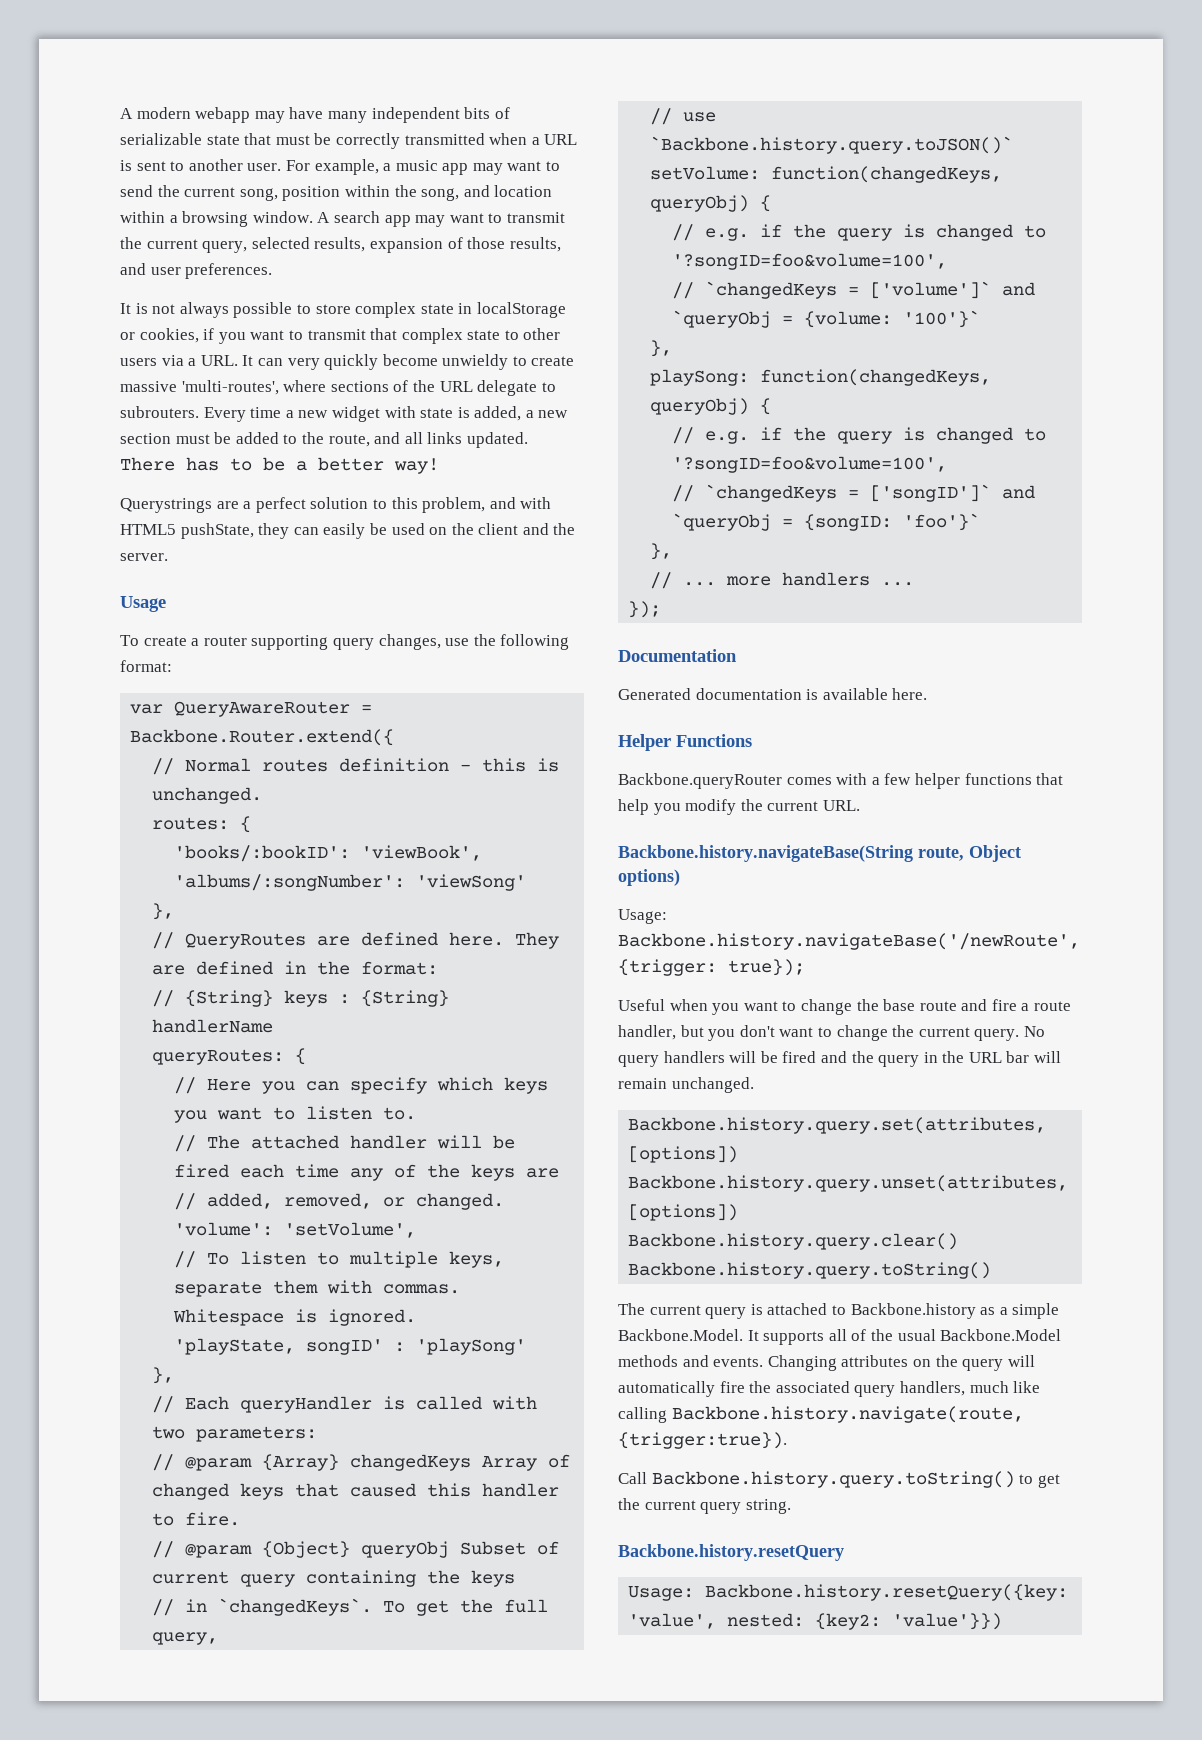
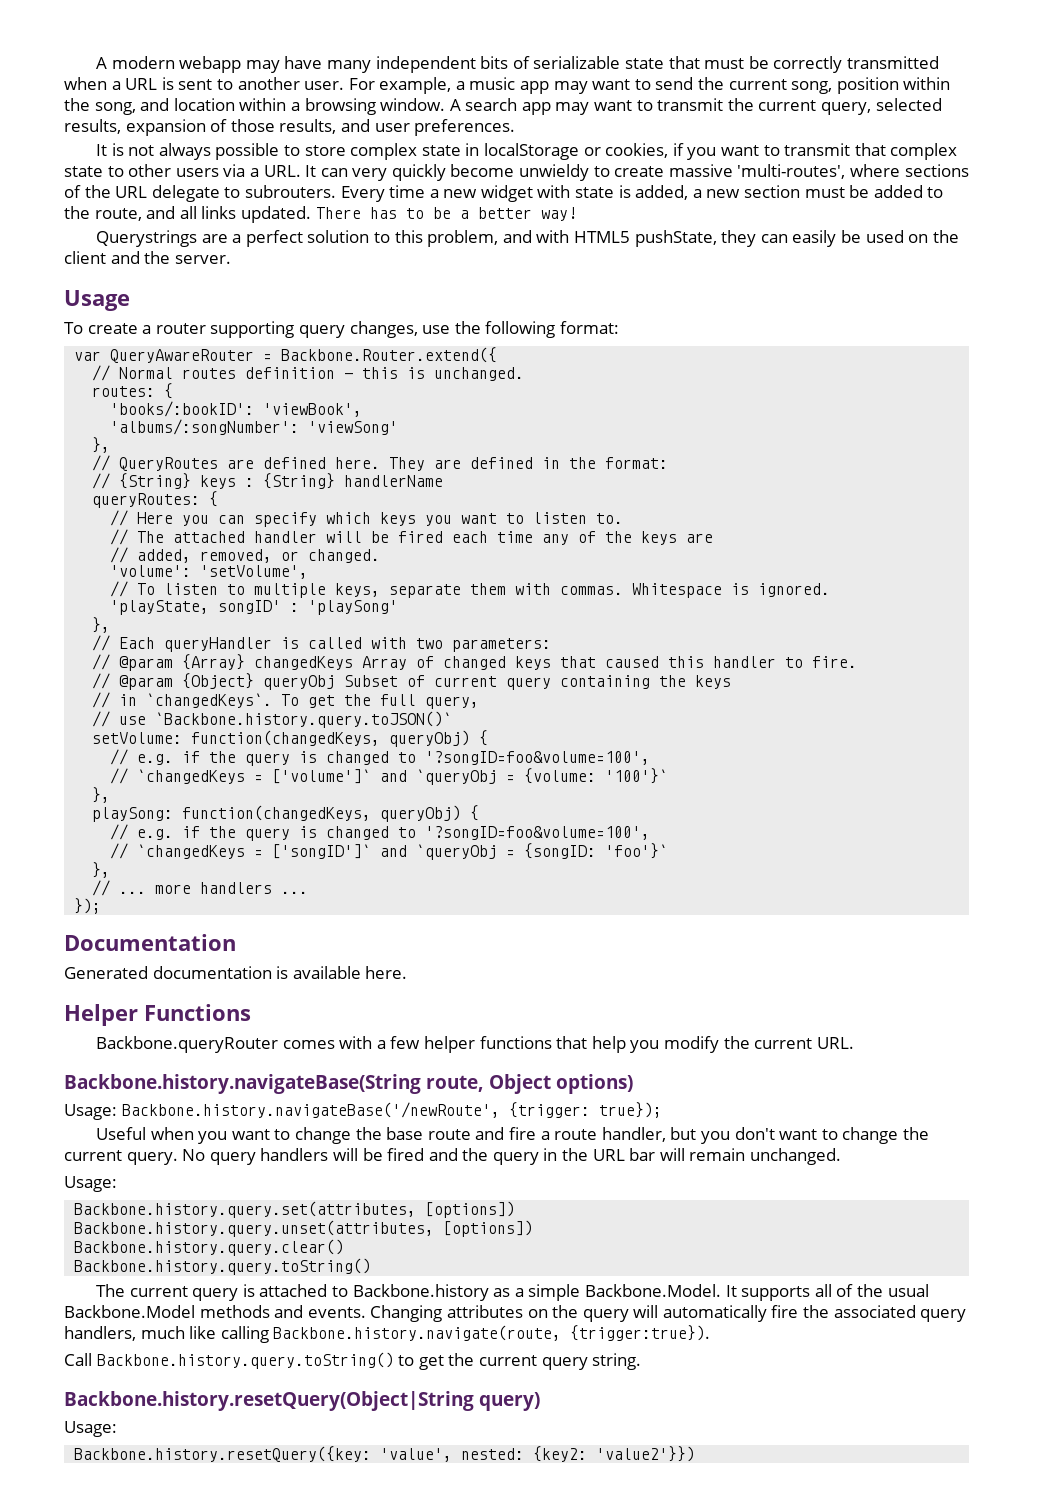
(754, 1085) none -> [64,1176,117,1192] // Usage:
[618,1544,844,1561] [628,1586,695,1601] Backbone.history.resetQuery // Usage: -> [64,1391,541,1411] [64,1421,117,1437] Backbone.history.resetQuery(Object|String query) // Usage: //
[892,1613,1003,1630] 'value'}}) -> [596,1446,696,1462] 'value2'}})

